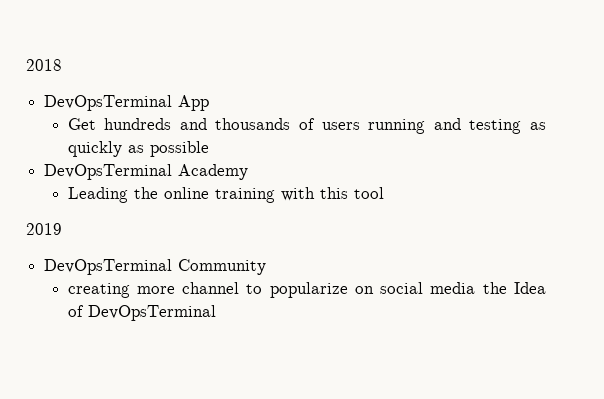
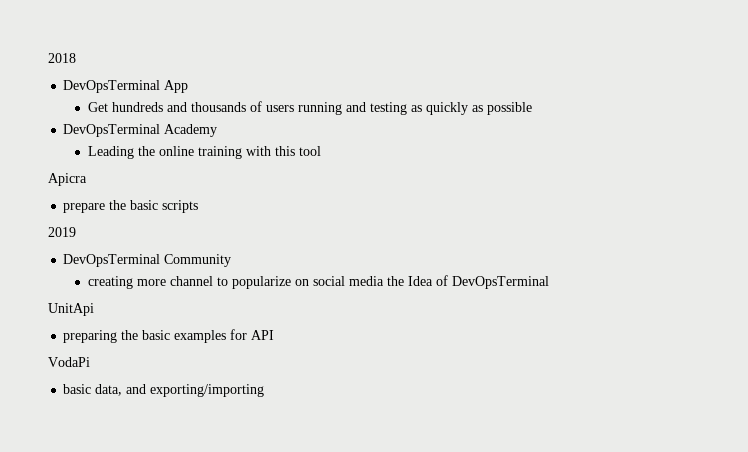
(384, 193) none -> [48,173,87,186] [63,200,199,213] // Apicra // prepare the basic scripts
(216, 313) none -> [48,303,94,316] [63,329,275,343] [48,357,90,367] [63,384,265,397] // UnitApi // preparing the basic examples for API // VodaPi // basic data, and exporting/importing

